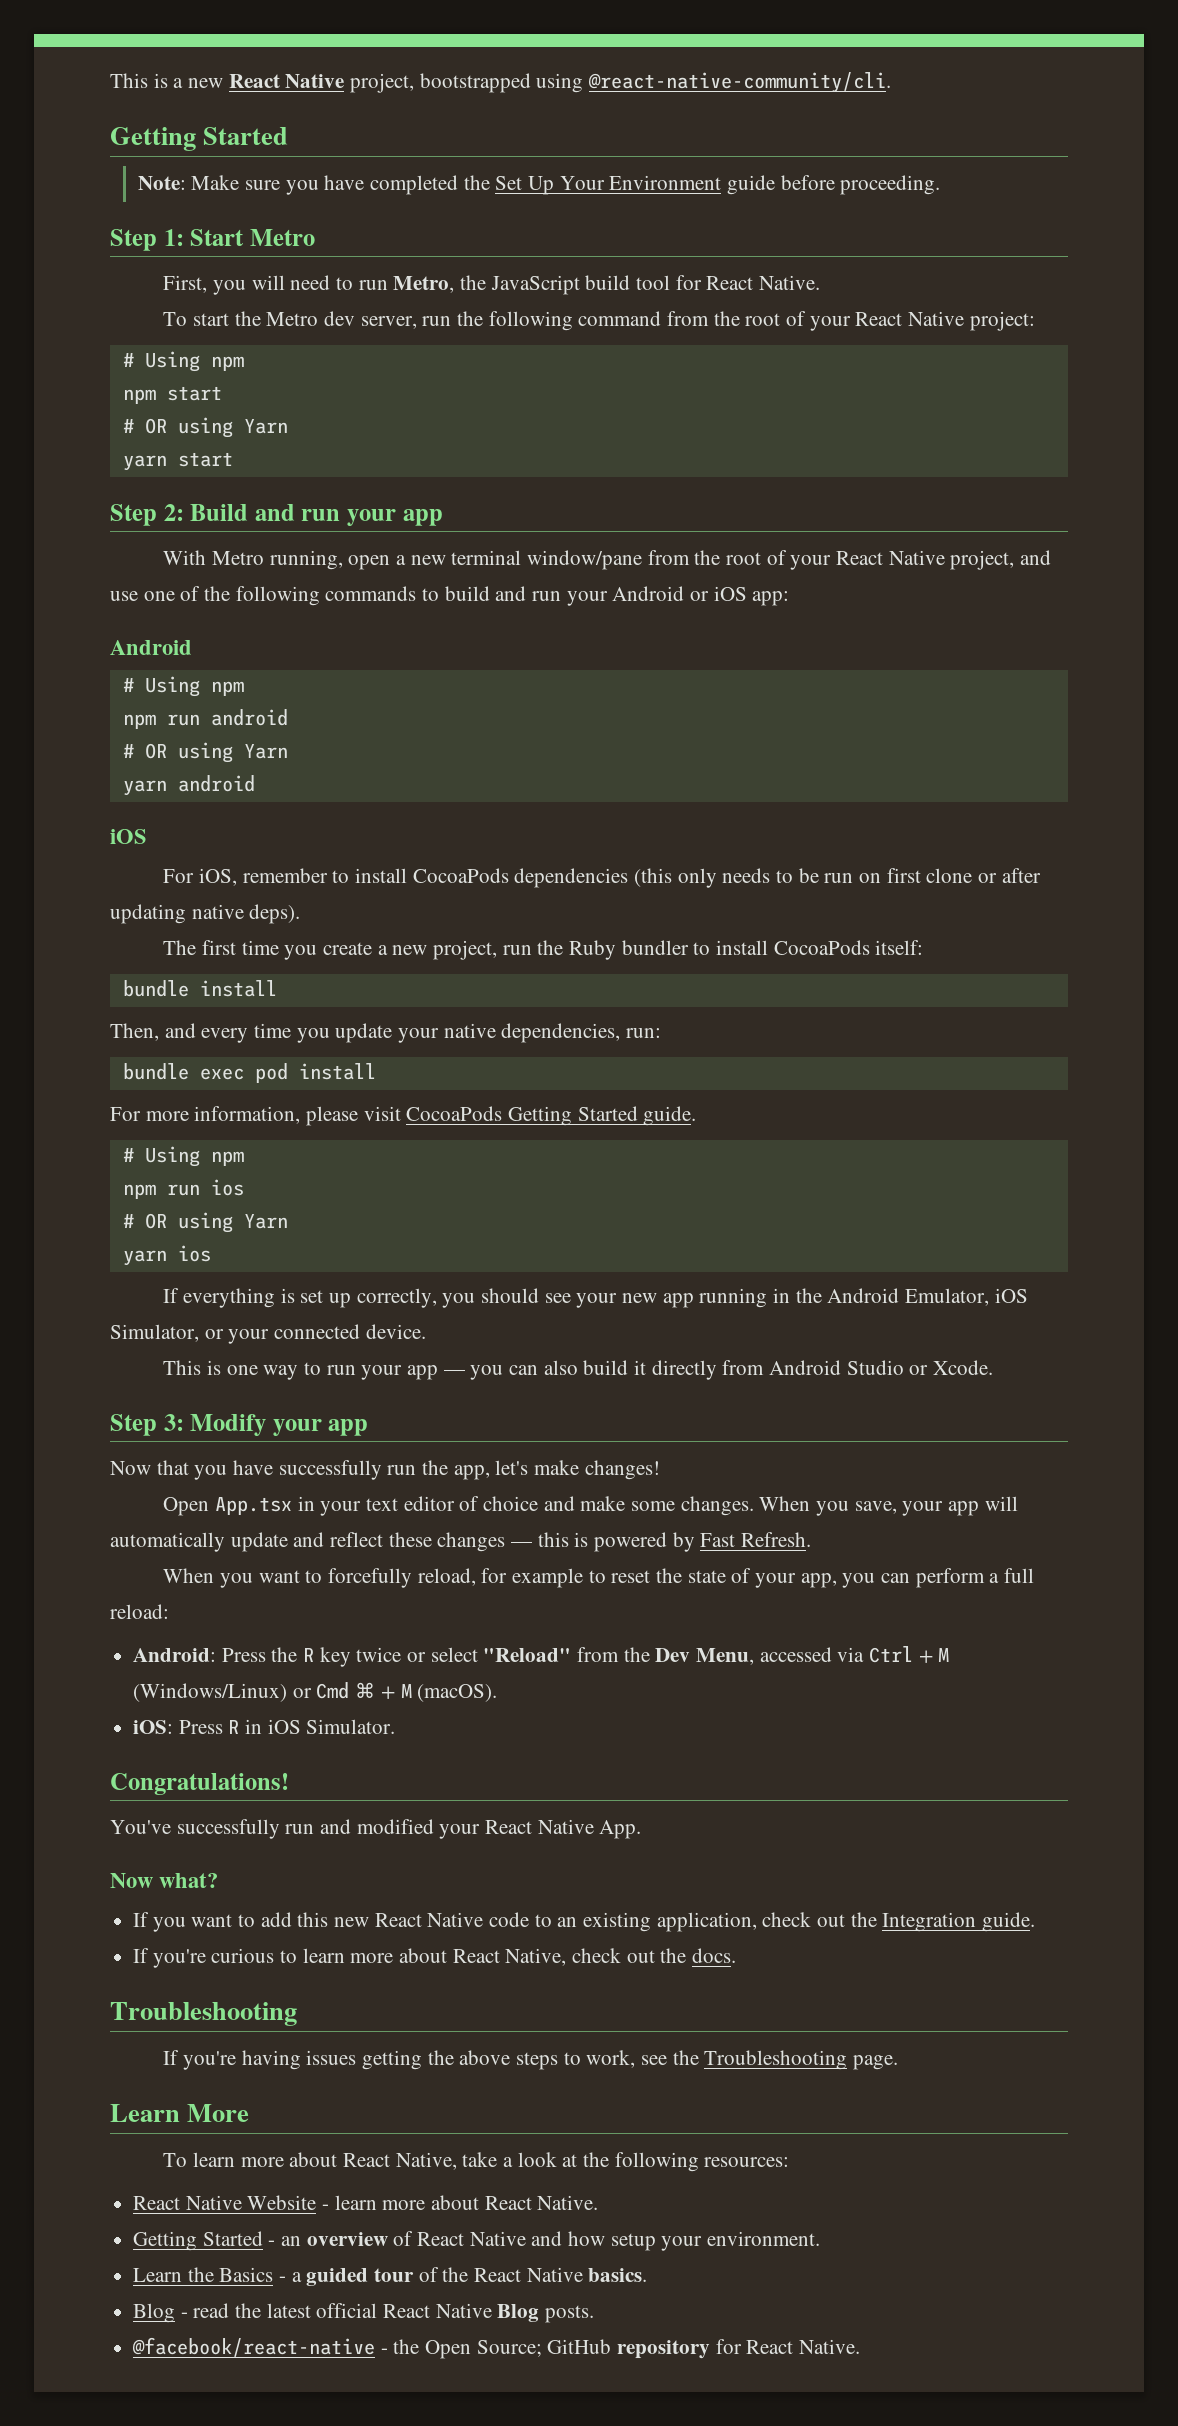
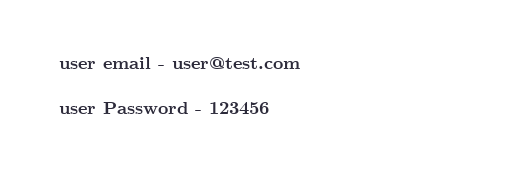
[110,72,892,93] [110,127,289,151] [137,175,941,195] [110,229,315,251] [163,275,821,295] [163,311,1035,331] [122,351,244,372] [122,386,222,404] [122,417,288,438] [122,452,233,471] [110,504,443,526] [163,550,1052,570] [110,586,790,606] [110,640,192,655] [122,676,244,697] [122,709,288,729] [122,742,288,763] [122,775,255,796] [110,829,147,844] [163,868,1041,888] [110,904,301,924] [163,940,924,960] [122,980,277,997] [110,1023,662,1043] [122,1063,376,1083] [110,1106,697,1126] [122,1146,244,1167] [122,1179,244,1199] [122,1212,288,1233] [122,1245,211,1266] [163,1288,1028,1308] [110,1324,426,1344] [163,1360,994,1380] [110,1414,369,1436] [110,1460,660,1480] [163,1496,1018,1516] [110,1532,812,1552] [163,1568,1035,1588] [110,1604,169,1619] [133,1646,950,1667] [133,1682,498,1702] [133,1719,396,1734] [110,1773,289,1795] [110,1819,642,1839] [110,1873,219,1888] [133,1912,1036,1932] [133,1948,737,1968] [110,2002,297,2026] [163,2050,899,2070] [110,2104,250,2122] [163,2152,790,2172] [133,2195,599,2210] [133,2231,821,2251] [133,2267,648,2286] [133,2303,595,2323] [132,2337,861,2359] This is a new React Native project, bootstrapped using @react-native-community/cli. // Getting Started // Note: Make sure you have completed the Set Up Your Environment guide before proceeding. // Step 1: Start Metro // First, you will need to run Metro, the JavaScript build tool for React Native. // To start the Metro dev server, run the following command from the root of your React Native project: // # Using npm // npm start // # OR using Yarn // yarn start // Step 2: Build and run your app // With Metro running, open a new terminal window/pane from the root of your React Native project, and use one of the following commands to build and run your Android or iOS app: // Android // # Using npm // npm run android // # OR using Yarn // yarn android // iOS // For iOS, remember to install CocoaPods dependencies (this only needs to be run on first clone or after updating native deps). // The first time you create a new project, run the Ruby bundler to install CocoaPods itself: // bundle install // Then, and every time you update your native dependencies, run: // bundle exec pod install // For more information, please visit CocoaPods Getting Started guide. // # Using npm // npm run ios // # OR using Yarn // yarn ios // If everything is set up correctly, you should see your new app running in the Android Emulator, iOS Simulator, or your connected device. // This is one way to run your app — you can also build it directly from Android Studio or Xcode. // Step 3: Modify your app // Now that you have successfully run the app, let's make changes! // Open App.tsx in your text editor of choice and make some changes. When you save, your app will automatically update and reflect these changes — this is powered by Fast Refresh. // When you want to forcefully reload, for example to reset the state of your app, you can perform a full reload: // Android: Press the R key twice or select "Reload" from the Dev Menu, accessed via Ctrl + M (Windows/Linux) or Cmd ⌘ + M (macOS). // iOS: Press R in iOS Simulator. // Congratulations! // You've successfully run and modified your React Native App. // Now what? // If you want to add this new React Native code to an existing application, check out the Integration guide. // If you're curious to learn more about React Native, check out the docs. // Troubleshooting // If you're having issues getting the above steps to work, see the Troubleshooting page. // Learn More // To learn more about React Native, take a look at the following resources: // React Native Website - learn more about React Native. // Getting Started - an overview of React Native and how setup your environment. // Learn the Basics - a guided tour of the React Native basics. // Blog - read the latest official React Native Blog posts. // @facebook/react-native - the Open Source; GitHub repository for React Native. -> [59,57,300,69] [59,102,269,115] user email - user@test.com // user Password - 123456

